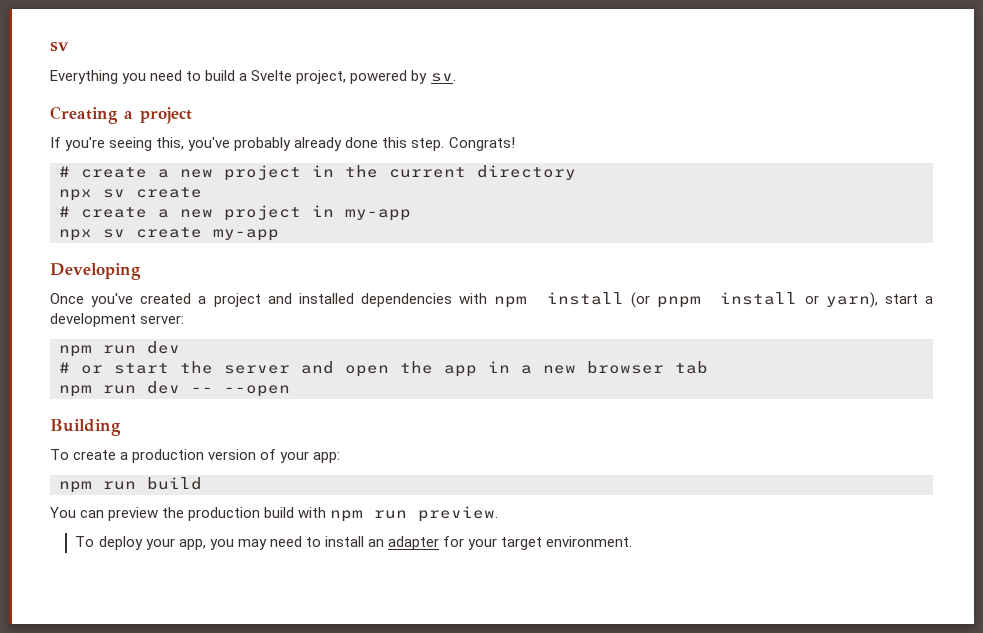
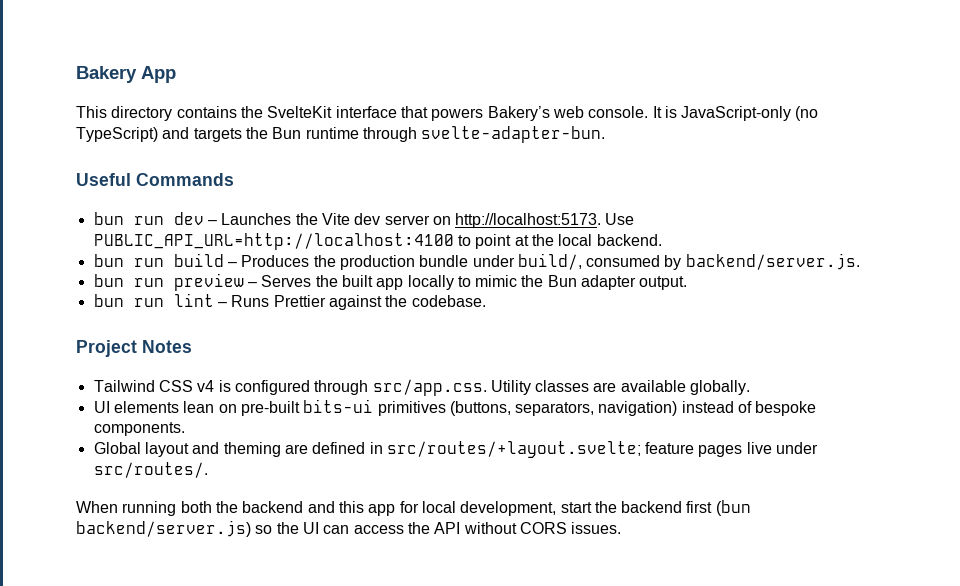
[50,42,69,52] [50,70,456,84] [50,106,192,124] [50,137,515,151] [59,165,576,181] [59,187,202,201] [59,205,411,221] [59,227,279,241] [50,263,141,280] [50,292,933,308] [50,313,185,327] [59,341,180,357] [59,361,708,377] [59,381,290,397] [50,419,121,436] [50,449,341,463] [59,477,202,493] [50,506,499,522] [75,536,633,550] sv // Everything you need to build a Svelte project, powered by sv. // Creating a project // If you're seeing this, you've probably already done this step. Congrats! // # create a new project in the current directory // npx sv create // # create a new project in my-app // npx sv create my-app // Developing // Once you've created a project and installed dependencies with npm install (or pnpm install or yarn), start a development server: // npm run dev // # or start the server and open the app in a new browser tab // npm run dev -- --open // Building // To create a production version of your app: // npm run build // You can preview the production build with npm run preview. // To deploy your app, you may need to install an adapter for your target environment. -> [76,66,176,83] [76,106,819,121] [76,126,606,143] [76,173,234,186] [93,212,635,228] [93,233,662,250] [93,253,860,270] [93,273,688,291] [93,293,486,310] [76,340,192,357] [93,379,751,396] [93,399,817,416] [93,422,185,436] [93,441,819,458] [93,462,208,478] [76,500,751,516] [76,520,622,537] Bakery App // This directory contains the SvelteKit interface that powers Bakery’s web console. It is JavaScript-only (no TypeScript) and targets the Bun runtime through svelte-adapter-bun. // Useful Commands // bun run dev – Launches the Vite dev server on http://localhost:5173. Use PUBLIC_API_URL=http://localhost:4100 to point at the local backend. // bun run build – Produces the production bundle under build/, consumed by backend/server.js. // bun run preview – Serves the built app locally to mimic the Bun adapter output. // bun run lint – Runs Prettier against the codebase. // Project Notes // Tailwind CSS v4 is configured through src/app.css. Utility classes are available globally. // UI elements lean on pre-built bits-ui primitives (buttons, separators, navigation) instead of bespoke components. // Global layout and theming are defined in src/routes/+layout.svelte; feature pages live under src/routes/. // When running both the backend and this app for local development, start the backend first (bun backend/server.js) so the UI can access the API without CORS issues.

